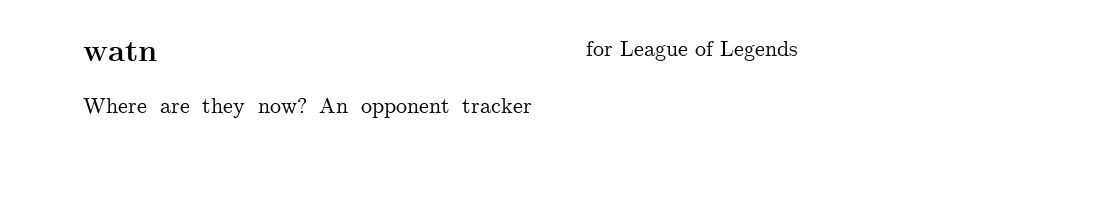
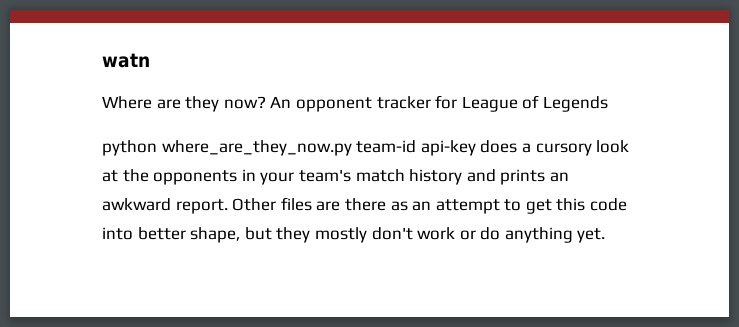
(798, 51) none -> [102,140,630,156] [102,169,569,185] [102,197,628,214] [102,227,606,243] // python where_are_they_now.py team-id api-key does a cursory look at the opponents in your team's match history and prints an awkward report. Other files are there as an attempt to get this code into better shape, but they mostly don't work or do anything yet.

